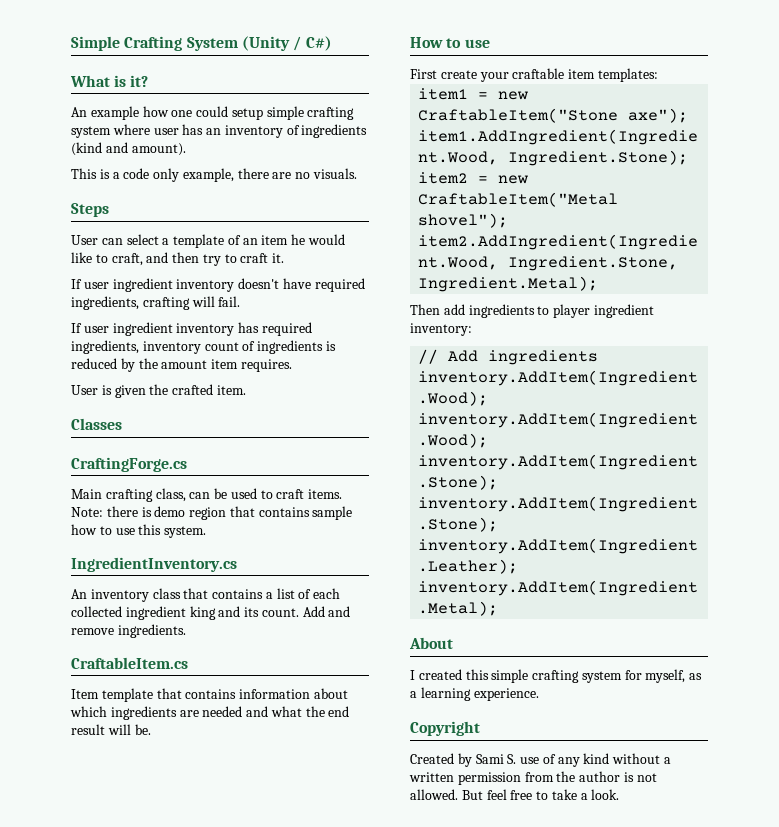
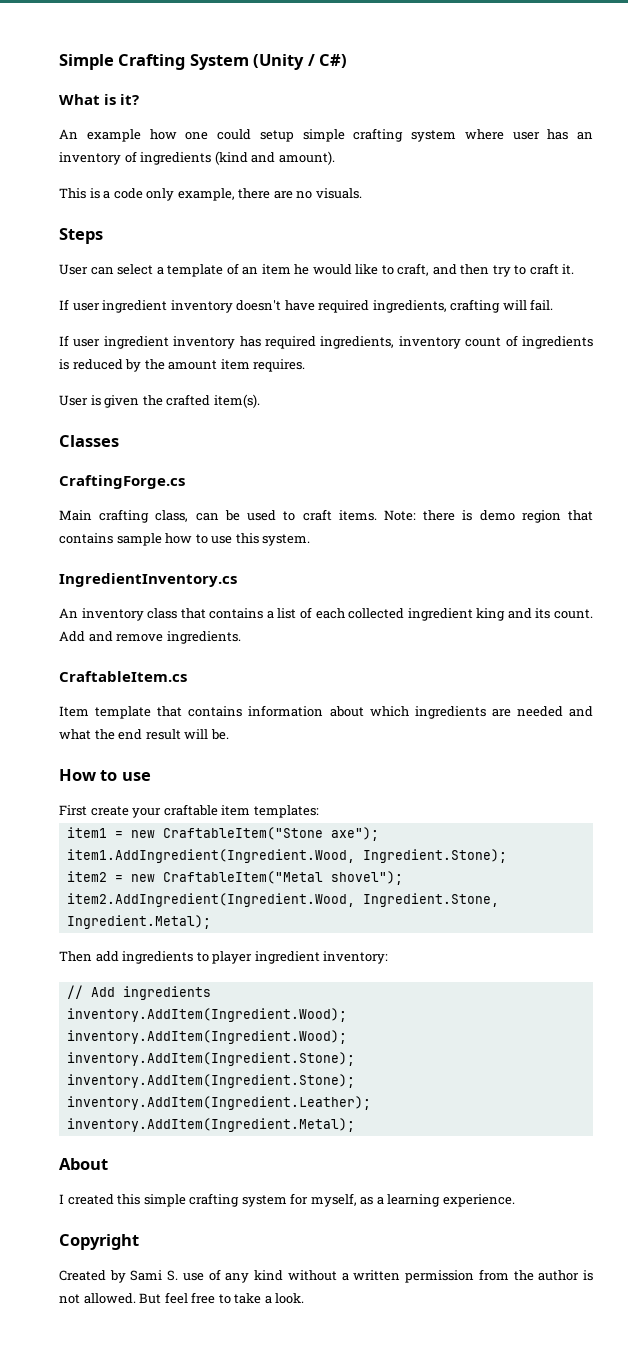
[216,385,246,395] item. -> [213,394,260,408] item(s).

